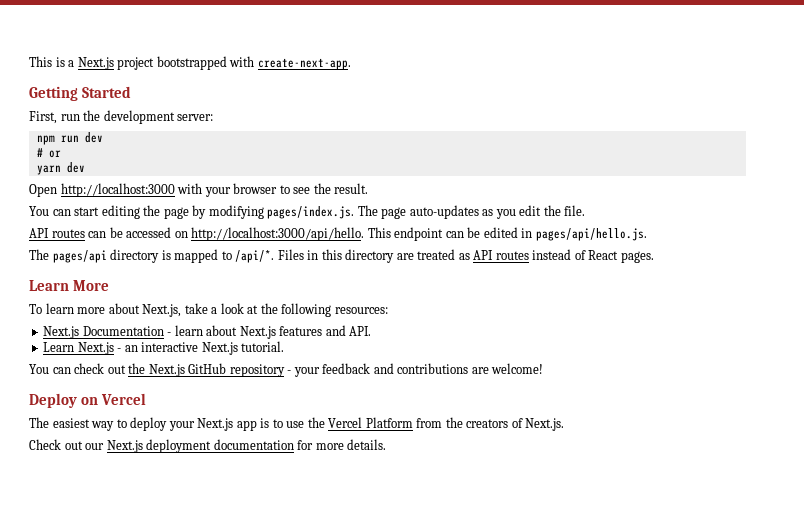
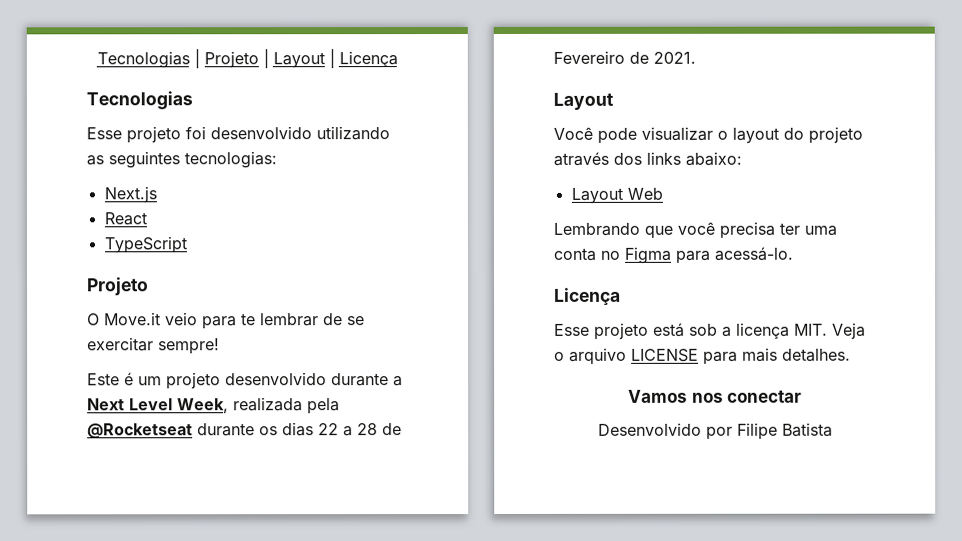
[29,56,351,70] [29,86,132,101] [29,110,214,124] [36,132,103,145] [36,148,61,158] [36,162,85,175] [29,183,369,197] [29,205,586,219] [29,227,647,241] [29,249,654,263] [29,280,110,291] [29,303,388,317] [43,325,372,339] [43,341,285,355] [29,363,544,377] [29,393,147,408] [29,417,565,431] [29,439,387,453] This is a Next.js project bootstrapped with create-next-app. // Getting Started // First, run the development server: // npm run dev // # or // yarn dev // Open http://localhost:3000 with your browser to see the result. // You can start editing the page by modifying pages/index.js. The page auto-updates as you edit the file. // API routes can be accessed on http://localhost:3000/api/hello. This endpoint can be edited in pages/api/hello.js. // The pages/api directory is mapped to /api/*. Files in this directory are treated as API routes instead of React pages. // Learn More // To learn more about Next.js, take a look at the following resources: // Next.js Documentation - learn about Next.js features and API. // Learn Next.js - an interactive Next.js tutorial. // You can check out the Next.js GitHub repository - your feedback and contributions are welcome! // Deploy on Vercel // The easiest way to deploy your Next.js app is to use the Vercel Platform from the creators of Next.js. // Check out our Next.js deployment documentation for more details. -> [96,48,398,69] [86,91,193,110] [86,126,390,144] [86,151,277,169] [103,186,157,204] [103,212,147,226] [103,236,187,254] [87,277,149,296] [87,312,365,330] [87,337,220,355] [87,372,403,390] [87,397,340,415] [87,422,402,439] [553,50,696,64] [553,92,614,110] [553,126,863,144] [553,151,742,166] [570,187,663,204] [553,221,837,239] [553,246,793,264] [554,287,621,306] [554,322,866,340] [554,347,851,365] [627,389,803,403] [597,422,833,440] Tecnologias | Projeto | Layout | Licença // Tecnologias // Esse projeto foi desenvolvido utilizando as seguintes tecnologias: // Next.js // React // TypeScript // Projeto // O Move.it veio para te lembrar de se exercitar sempre! // Este é um projeto desenvolvido durante a Next Level Week, realizada pela @Rocketseat durante os dias 22 a 28 de Fevereiro de 2021. // Layout // Você pode visualizar o layout do projeto através dos links abaixo: // Layout Web // Lembrando que você precisa ter uma conta no Figma para acessá-lo. // Licença // Esse projeto está sob a licença MIT. Veja o arquivo LICENSE para mais detalhes. // Vamos nos conectar // Desenvolvido por Filipe Batista

